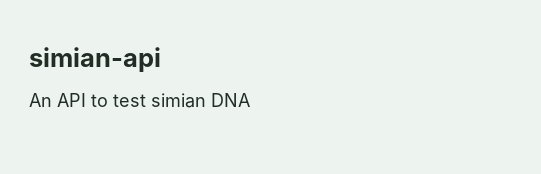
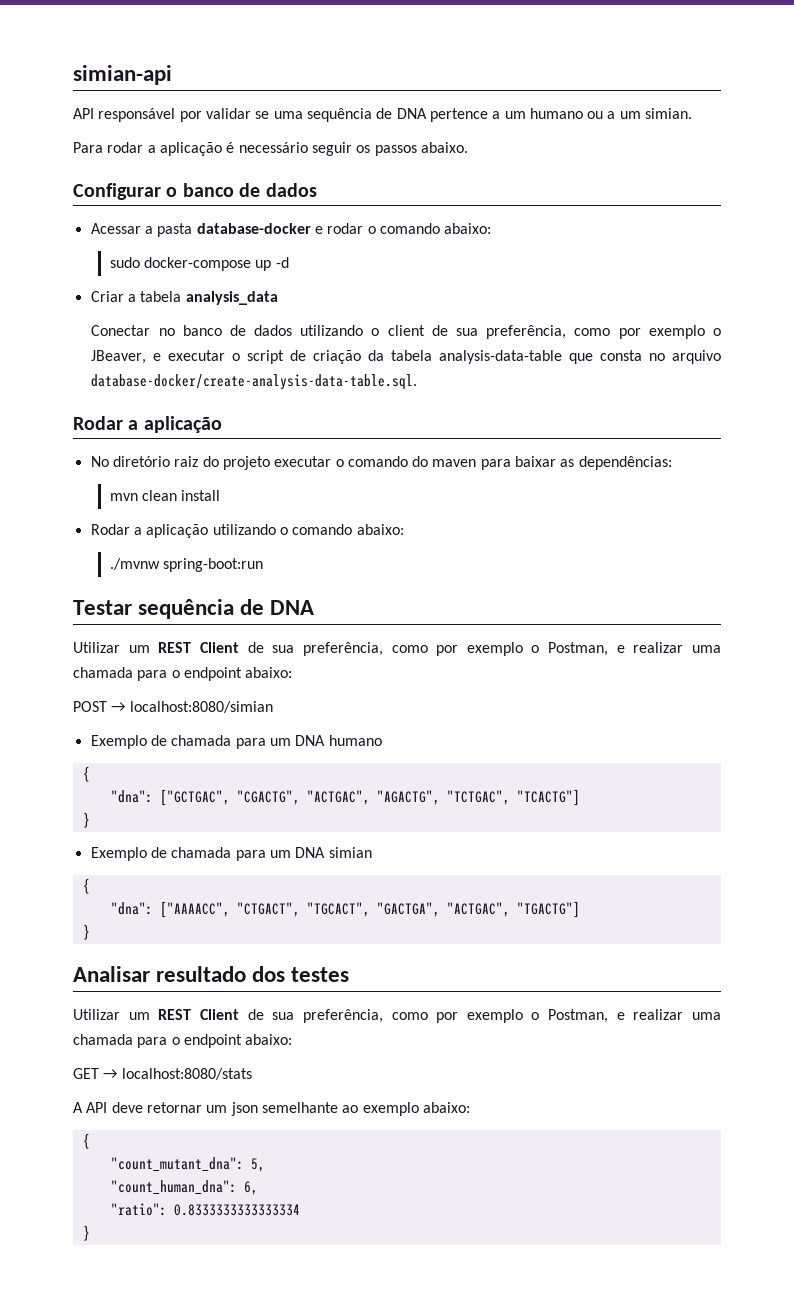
[29,93,250,108] An API to test simian DNA -> [73,108,693,122] [73,142,468,156] [73,183,317,200] [90,223,492,237] [109,257,289,271] [90,291,278,305] [91,325,722,339] [91,350,721,364] [91,374,418,390] [73,416,222,433] [90,456,672,470] [109,490,221,501] [90,524,404,538] [109,558,264,572] [73,599,315,619] [73,642,721,656] [73,667,293,681] [73,701,273,713] [90,735,382,749] [82,766,90,782] [110,789,580,806] [82,812,90,828] [90,847,372,861] [82,878,90,894] [110,901,580,918] [82,924,90,940] [73,966,350,982] [73,1009,721,1023] [73,1034,293,1048] [73,1068,252,1080] [73,1102,470,1116] [82,1133,90,1149] [110,1157,265,1172] [110,1180,258,1195] [110,1203,300,1216] [82,1225,90,1241] API responsável por validar se uma sequência de DNA pertence a um humano ou a um simian. // Para rodar a aplicação é necessário seguir os passos abaixo. // Configurar o banco de dados // Acessar a pasta database-docker e rodar o comando abaixo: // sudo docker-compose up -d // Criar a tabela analysis_data // Conectar no banco de dados utilizando o client de sua preferência, como por exemplo o JBeaver, e executar o script de criação da tabela analysis-data-table que consta no arquivo database-docker/create-analysis-data-table.sql. // Rodar a aplicação // No diretório raiz do projeto executar o comando do maven para baixar as dependências: // mvn clean install // Rodar a aplicação utilizando o comando abaixo: // ./mvnw spring-boot:run // Testar sequência de DNA // Utilizar um REST Client de sua preferência, como por exemplo o Postman, e realizar uma chamada para o endpoint abaixo: // POST → localhost:8080/simian // Exemplo de chamada para um DNA humano // { // "dna": ["GCTGAC", "CGACTG", "ACTGAC", "AGACTG", "TCTGAC", "TCACTG"] // } // Exemplo de chamada para um DNA simian // { // "dna": ["AAAACC", "CTGACT", "TGCACT", "GACTGA", "ACTGAC", "TGACTG"] // } // Analisar resultado dos testes // Utilizar um REST Client de sua preferência, como por exemplo o Postman, e realizar uma chamada para o endpoint abaixo: // GET → localhost:8080/stats // A API deve retornar um json semelhante ao exemplo abaixo: // { // "count_mutant_dna": 5, // "count_human_dna": 6, // "ratio": 0.8333333333333334 // }

